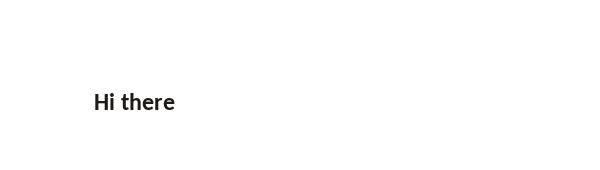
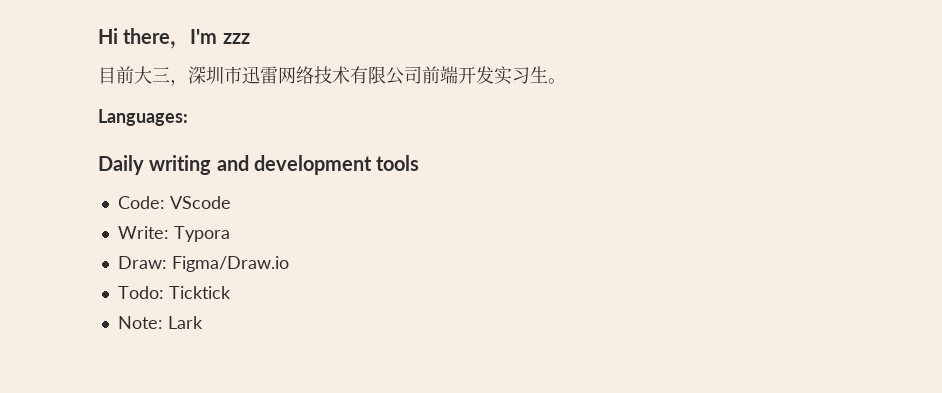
(176, 101) none -> [170,29,250,49] [98,66,566,86] [98,109,188,126] [98,155,420,175] [117,196,231,209] [117,226,230,242] [117,256,289,272] [117,286,231,299] [117,316,203,329] ，I'm zzz // 目前大三，深圳市迅雷网络技术有限公司前端开发实习生。 // Languages: // Daily writing and development tools // Code: VScode // Write: Typora // Draw: Figma/Draw.io // Todo: Ticktick // Note: Lark

